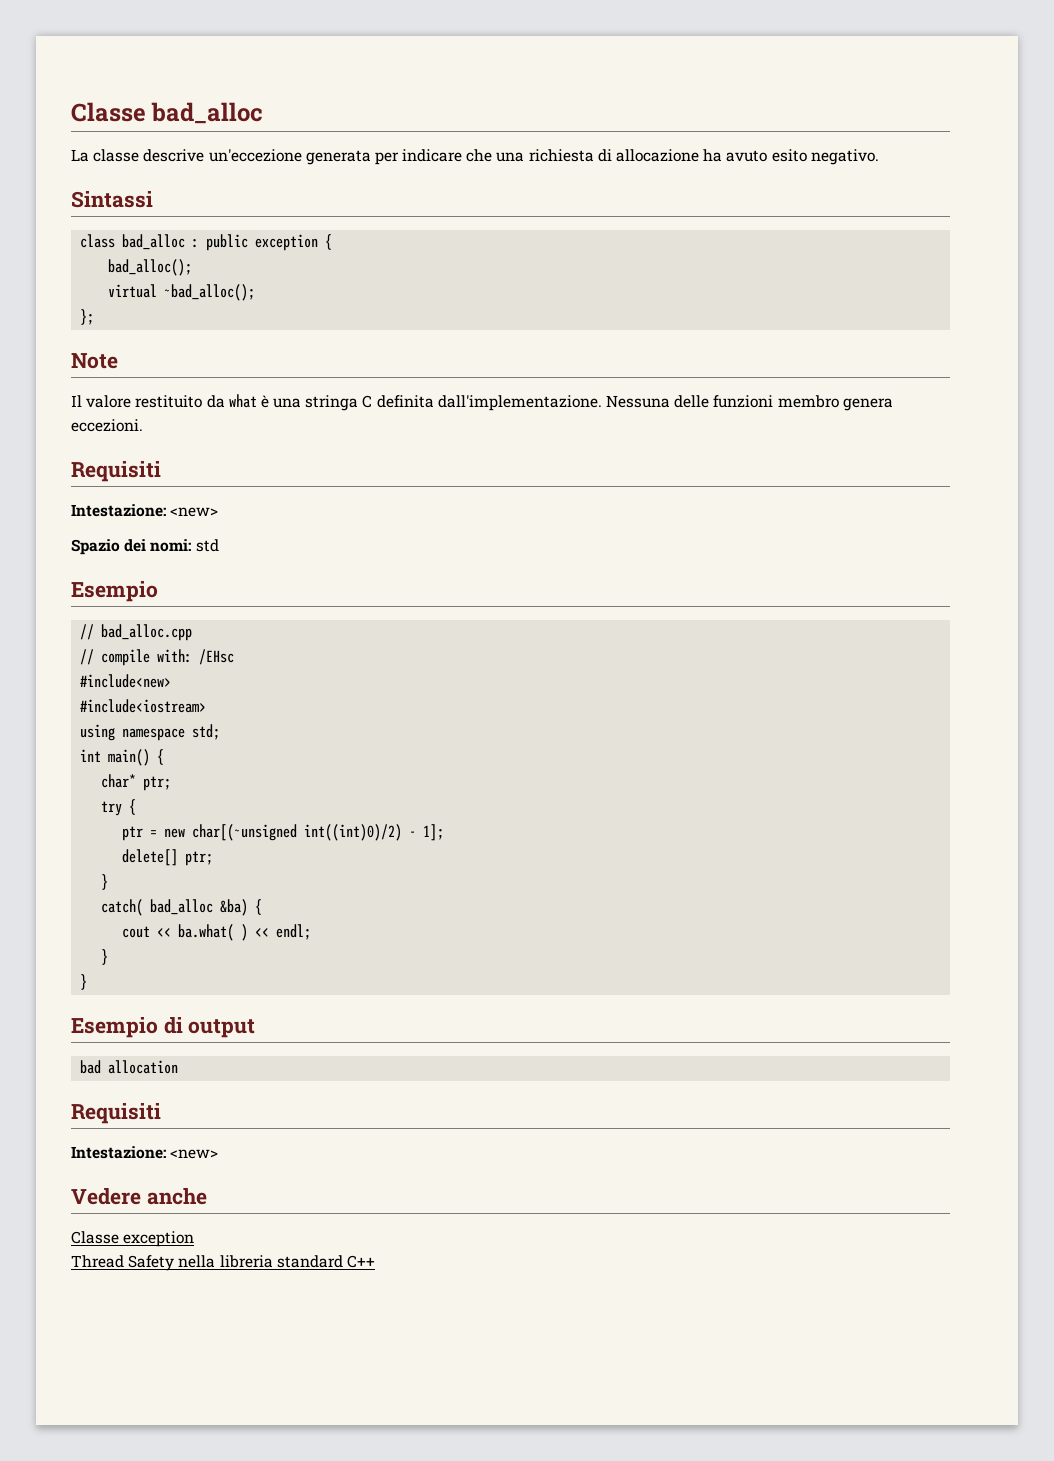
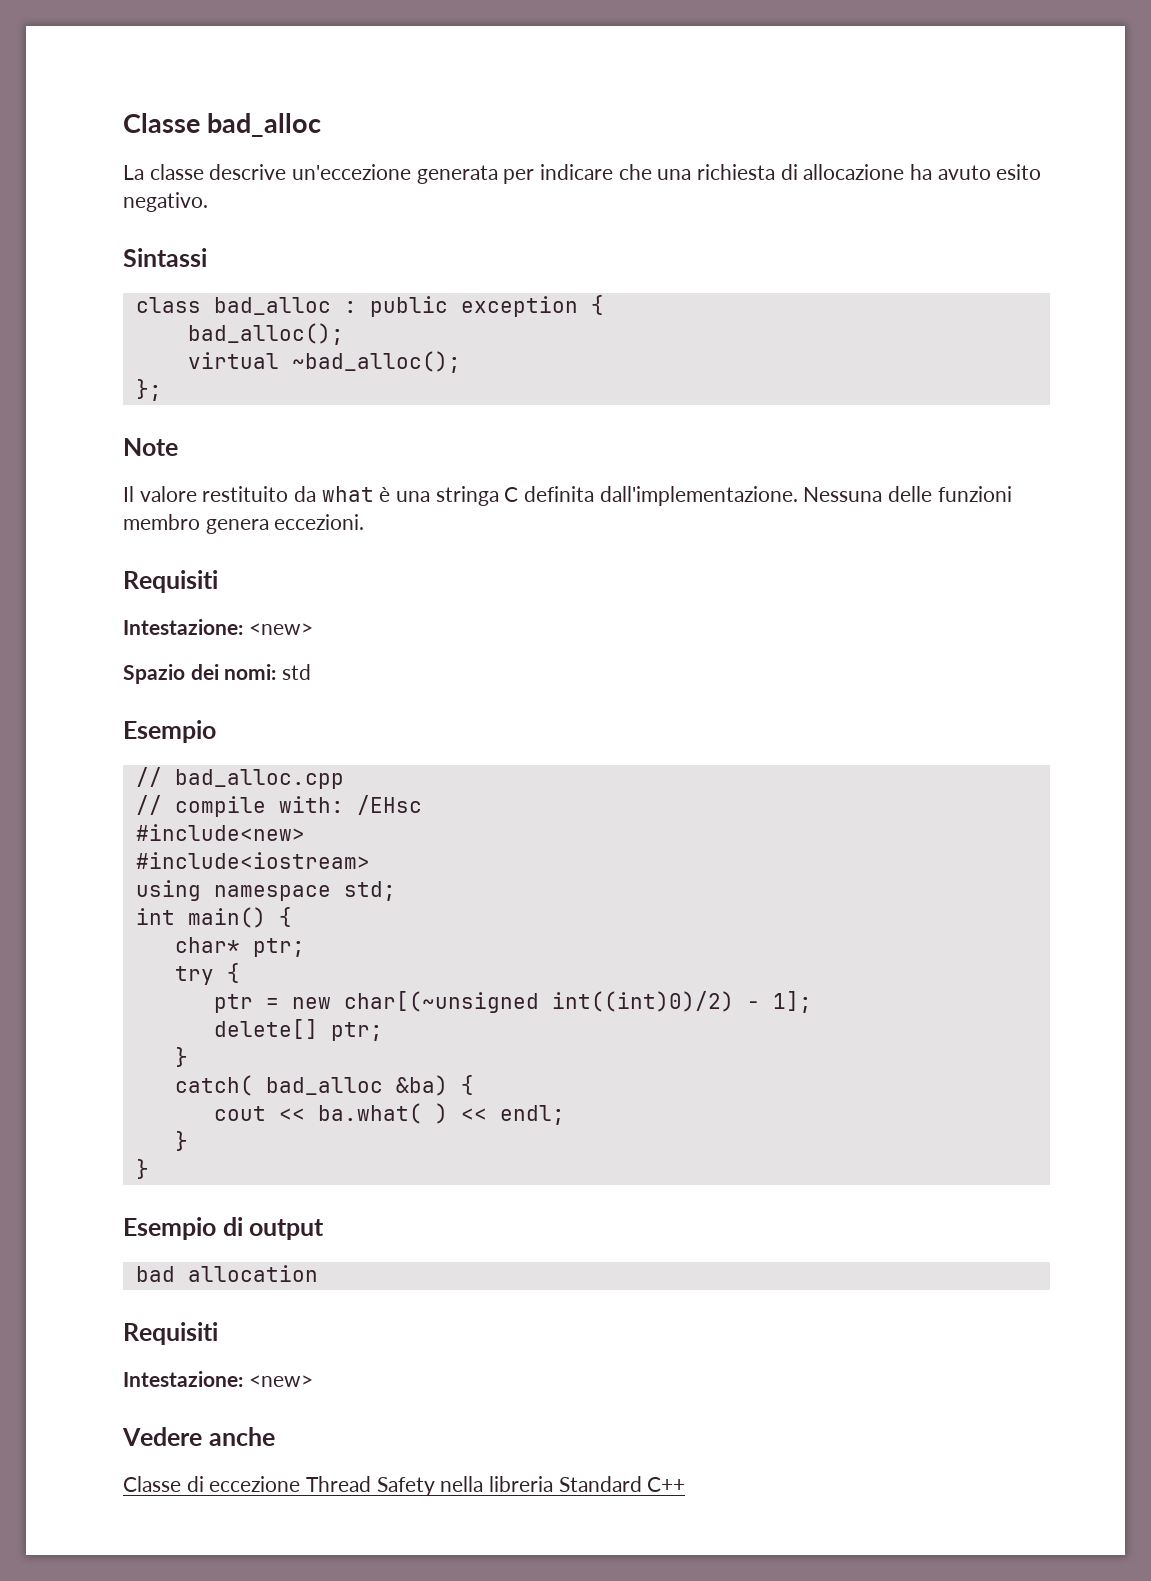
[123,1231,195,1247] exception // -> [186,1476,301,1492] di eccezione
[276,1255,343,1268] standard -> [558,1476,642,1492] Standard

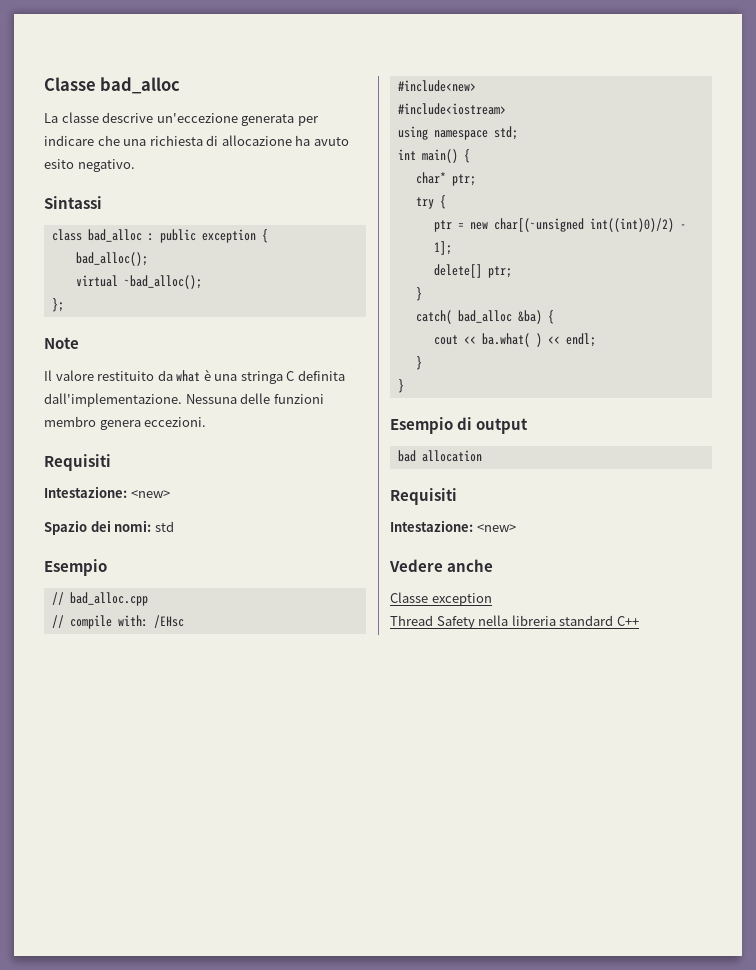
[186,1476,301,1492] di eccezione -> [431,593,492,606] exception //
[558,1476,642,1492] Standard -> [559,615,614,626] standard

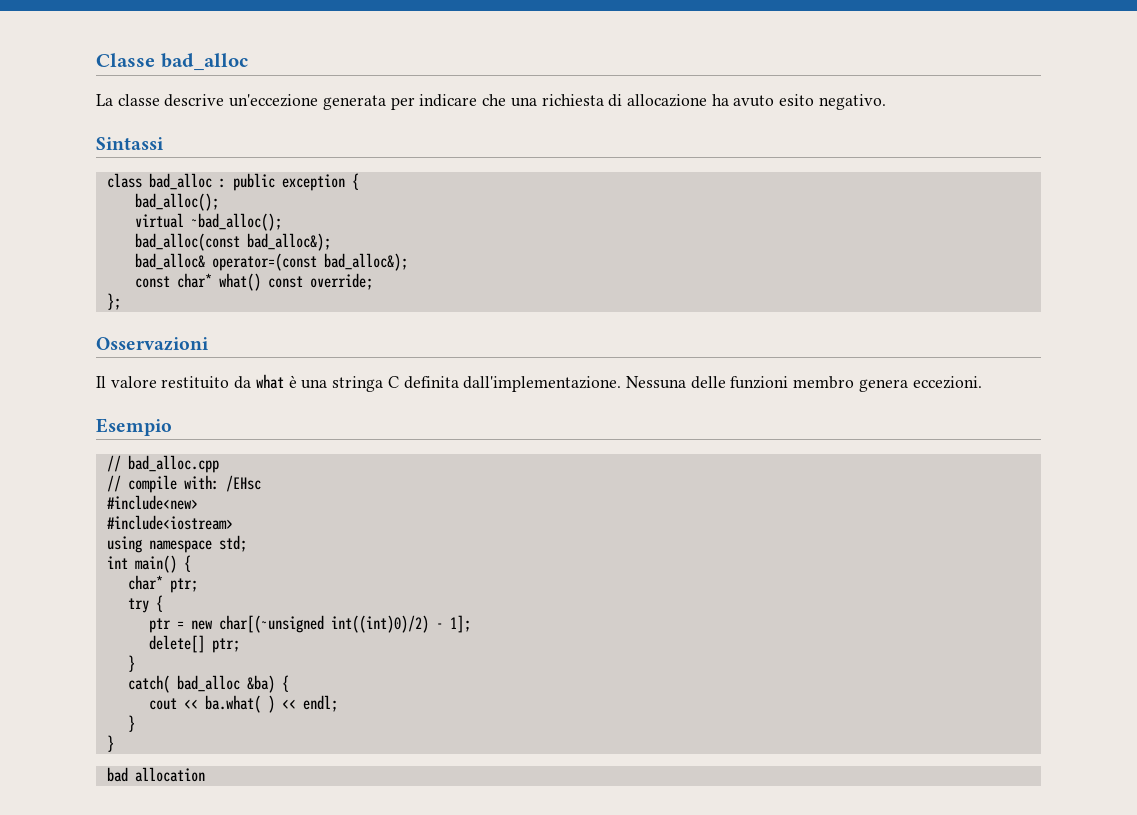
(202, 282) none -> [134,233,331,251] [134,253,408,271] [134,273,373,291] // bad_alloc(const bad_alloc&); // bad_alloc& operator=(const bad_alloc&); // const char* what() const override;
[44,337,79,349] Note -> [96,337,209,351] Osservazioni
[44,454,111,471] [44,486,170,498] [44,520,174,535] // Requisiti // Intestazione: <new> // Spazio dei nomi: std -> (982, 382) none
[390,417,529,434] // Esempio di output -> (114, 743) none
[390,488,457,505] [390,520,516,532] [389,559,494,572] [390,592,492,606] [390,615,639,629] // Requisiti // Intestazione: <new> // Vedere anche // Classe exception // Thread Safety nella libreria standard C++ -> (205, 774) none

